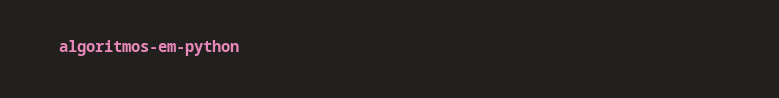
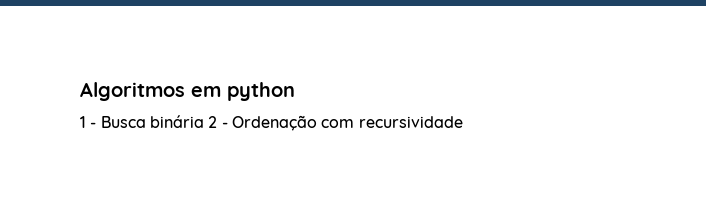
[59,40,239,56] algoritmos-em-python -> [80,82,295,101] [80,115,463,131] Algoritmos em python // 1 - Busca binária 2 - Ordenação com recursividade

